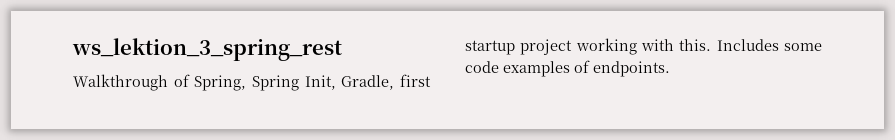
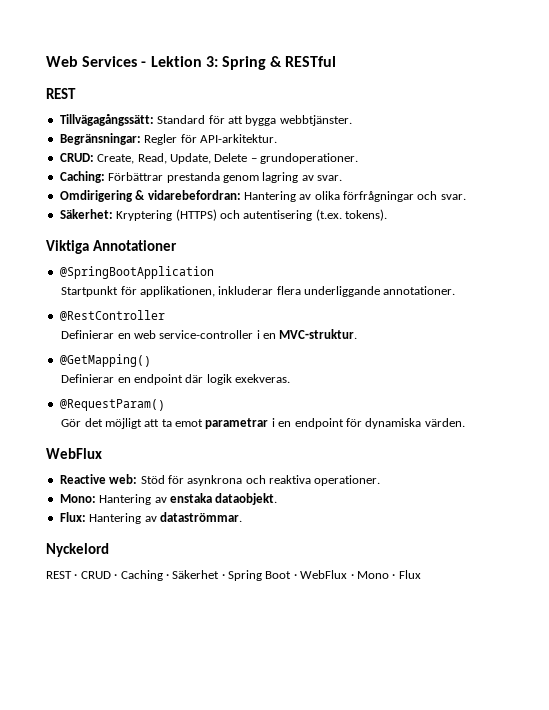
[72,38,342,61] [73,74,431,91] [465,38,822,55] [465,60,670,77] ws_lektion_3_spring_rest // Walkthrough of Spring, Spring Init, Gradle, first startup project working with this. Includes some code examples of endpoints. -> [46,56,337,70] [46,88,76,99] [59,114,352,126] [59,133,277,145] [59,153,358,164] [59,171,342,183] [59,190,466,202] [59,209,387,221] [46,240,177,254] [59,266,214,279] [61,286,456,297] [59,310,165,321] [61,329,358,339] [59,354,151,367] [61,374,291,385] [59,399,165,411] [61,418,465,429] [46,448,102,459] [59,474,381,486] [59,493,278,505] [59,512,242,524] [46,543,109,557] [46,570,421,581] Web Services - Lektion 3: Spring & RESTful // REST // Tillvägagångssätt: Standard för att bygga webbtjänster. // Begränsningar: Regler för API-arkitektur. // CRUD: Create, Read, Update, Delete – grundoperationer. // Caching: Förbättrar prestanda genom lagring av svar. // Omdirigering & vidarebefordran: Hantering av olika förfrågningar och svar. // Säkerhet: Kryptering (HTTPS) och autentisering (t.ex. tokens). // Viktiga Annotationer // @SpringBootApplication // Startpunkt för applikationen, inkluderar flera underliggande annotationer. // @RestController // Definierar en web service-controller i en MVC-struktur. // @GetMapping() // Definierar en endpoint där logik exekveras. // @RequestParam() // Gör det möjligt att ta emot parametrar i en endpoint för dynamiska värden. // WebFlux // Reactive web: Stöd för asynkrona och reaktiva operationer. // Mono: Hantering av enstaka dataobjekt. // Flux: Hantering av dataströmmar. // Nyckelord // REST · CRUD · Caching · Säkerhet · Spring Boot · WebFlux · Mono · Flux

